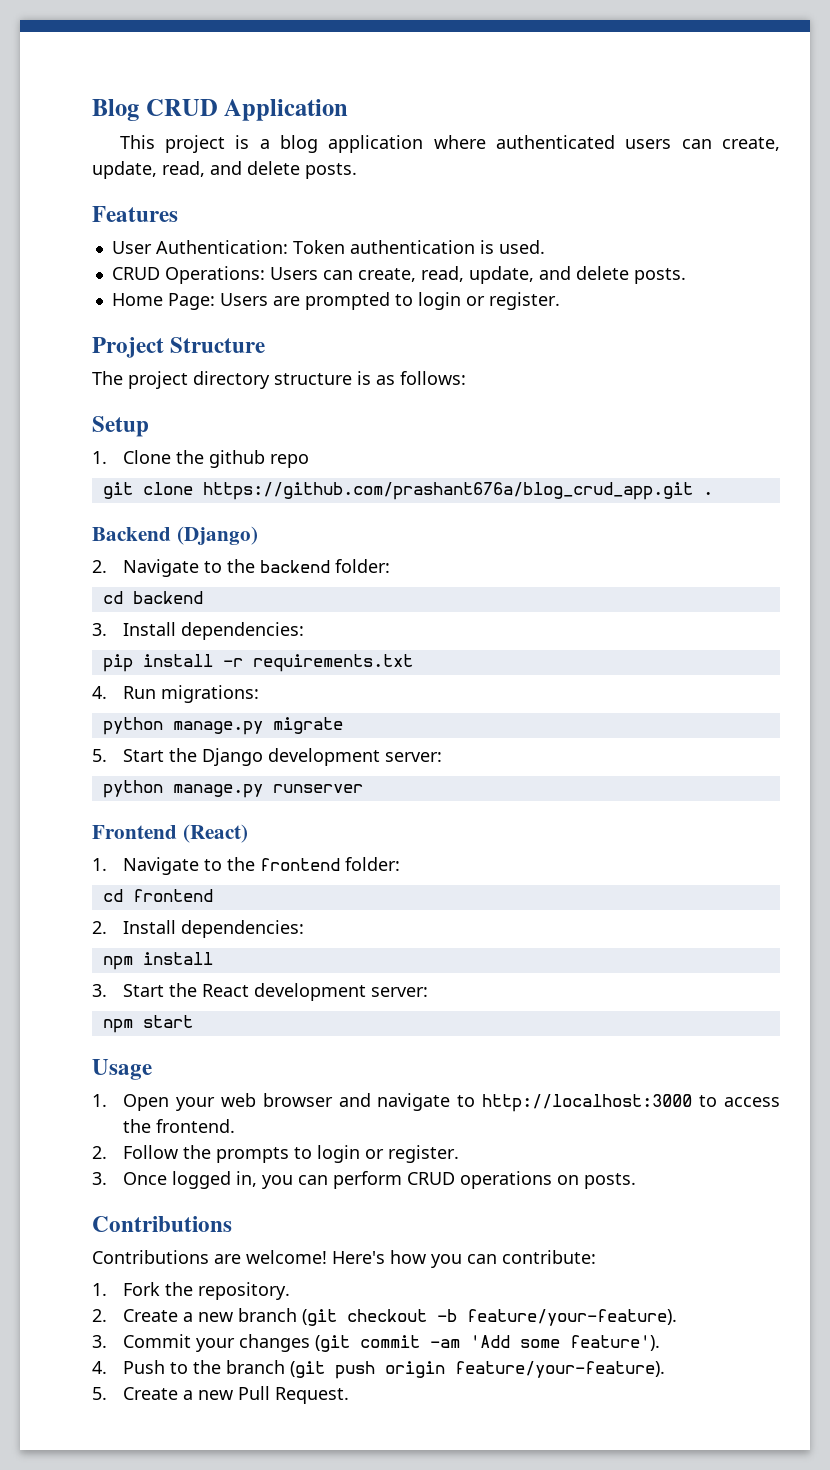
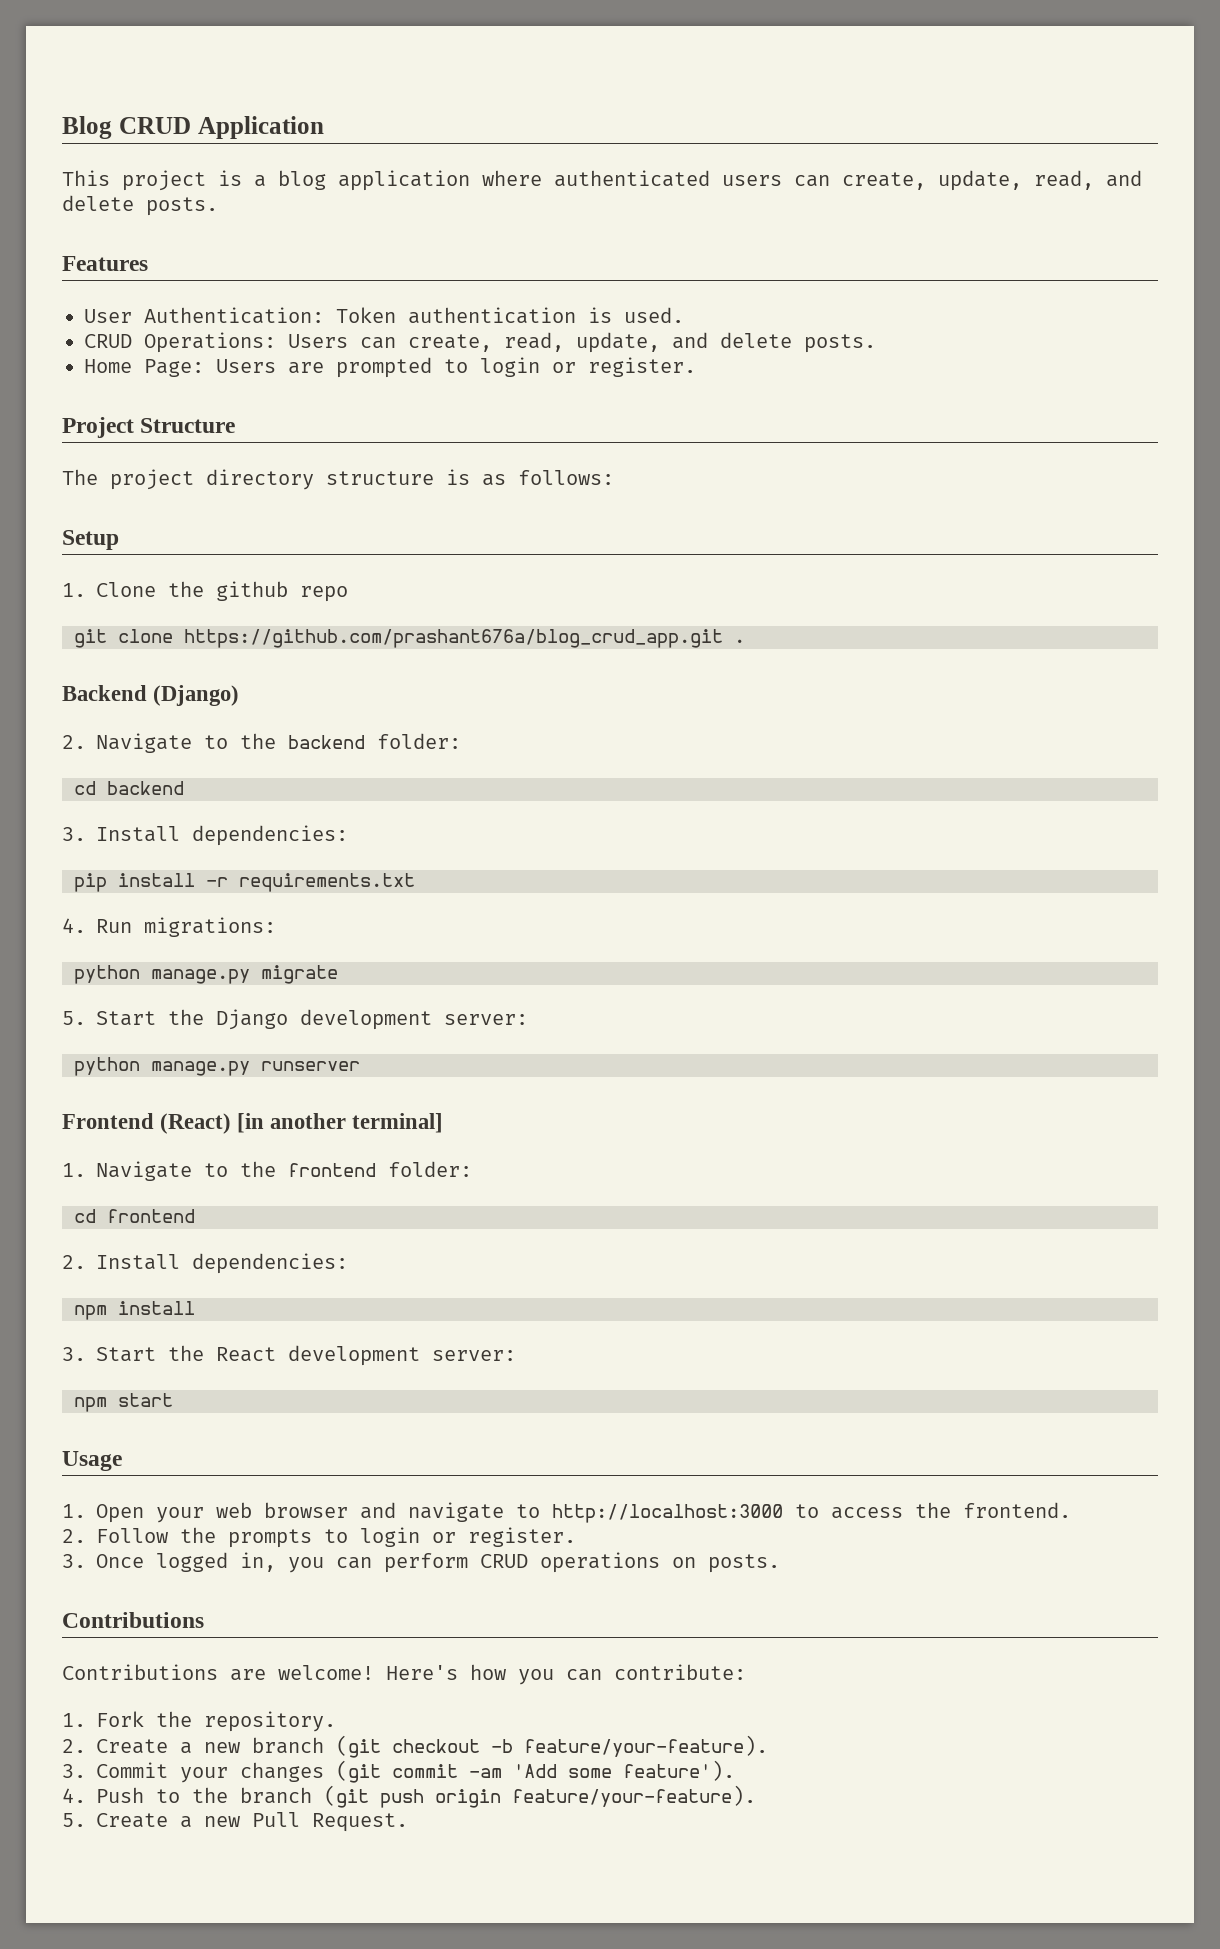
(248, 833) none -> [237,1113,444,1133] [in another terminal]

